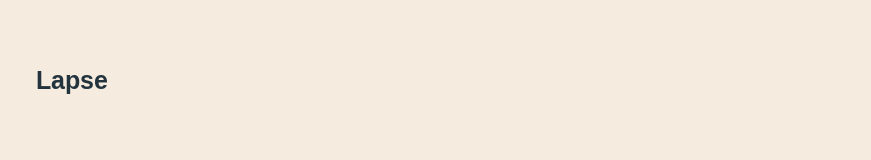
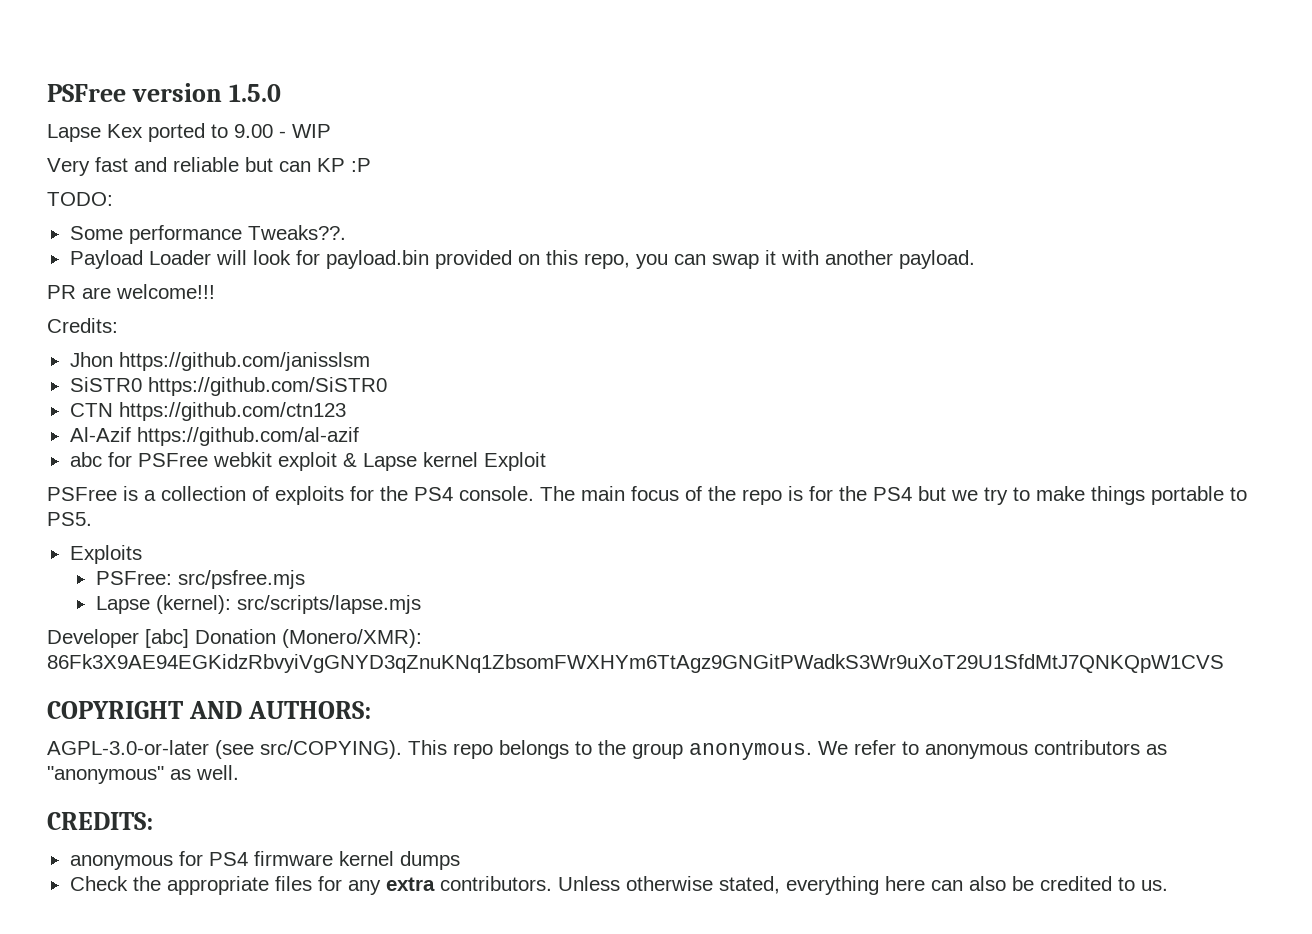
[36,71,108,94] Lapse -> [47,83,282,102] [47,123,331,142] [47,157,371,176] [47,192,113,206] [69,225,346,244] [69,250,975,269] [47,284,215,299] [47,318,118,333] [69,352,370,371] [69,377,387,396] [69,402,346,421] [69,427,359,446] [69,452,546,471] [47,486,1247,505] [47,512,92,526] [69,545,142,564] [95,570,305,589] [95,595,421,614] [47,629,422,648] [47,654,1224,673] [47,701,372,719] [47,740,1167,760] [47,765,239,784] [47,812,153,830] [69,851,460,870] [69,876,1168,895] PSFree version 1.5.0 // Lapse Kex ported to 9.00 - WIP // Very fast and reliable but can KP :P // TODO: // Some performance Tweaks??. // Payload Loader will look for payload.bin provided on this repo, you can swap it with another payload. // PR are welcome!!! // Credits: // Jhon https://github.com/janisslsm // SiSTR0 https://github.com/SiSTR0 // CTN https://github.com/ctn123 // Al-Azif https://github.com/al-azif // abc for PSFree webkit exploit & Lapse kernel Exploit // PSFree is a collection of exploits for the PS4 console. The main focus of the repo is for the PS4 but we try to make things portable to PS5. // Exploits // PSFree: src/psfree.mjs // Lapse (kernel): src/scripts/lapse.mjs // Developer [abc] Donation (Monero/XMR): 86Fk3X9AE94EGKidzRbvyiVgGNYD3qZnuKNq1ZbsomFWXHYm6TtAgz9GNGitPWadkS3Wr9uXoT29U1SfdMtJ7QNKQpW1CVS // COPYRIGHT AND AUTHORS: // AGPL-3.0-or-later (see src/COPYING). This repo belongs to the group anonymous. We refer to anonymous contributors as "anonymous" as well. // CREDITS: // anonymous for PS4 firmware kernel dumps // Check the appropriate files for any extra contributors. Unless otherwise stated, everything here can also be credited to us.

